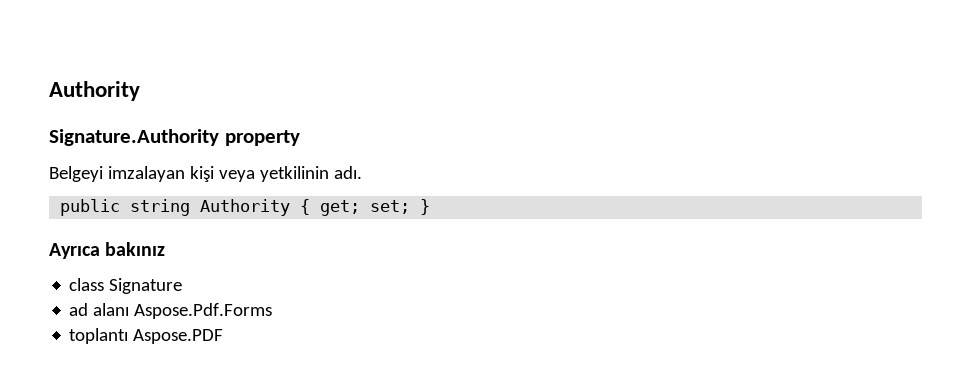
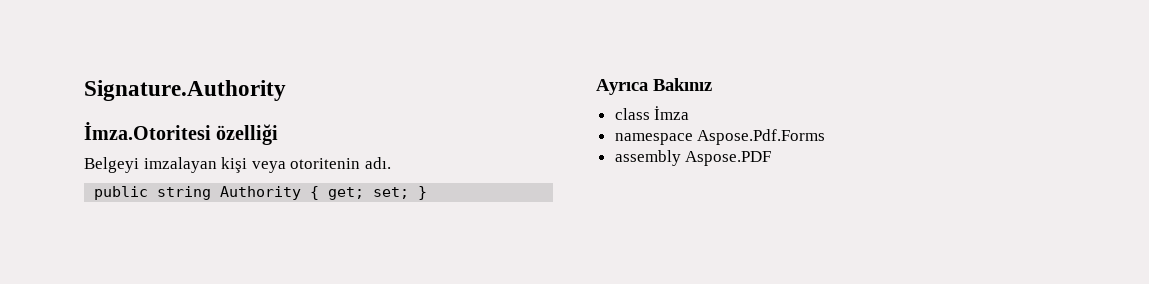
[49,81,140,101] [49,129,300,146] Authority // Signature.Authority property -> [84,80,286,101] [84,122,279,145] Signature.Authority // İmza.Otoritesi özelliği
[259,166,329,182] yetkilinin -> [290,158,361,169] otoritenin
[105,242,166,256] bakınız -> [653,78,712,91] Bakınız
[109,278,183,294] [69,303,130,316] Signature // ad alanı -> [654,106,690,120] [614,133,693,145] İmza // namespace
[69,328,129,344] toplantı -> [614,150,681,166] assembly

